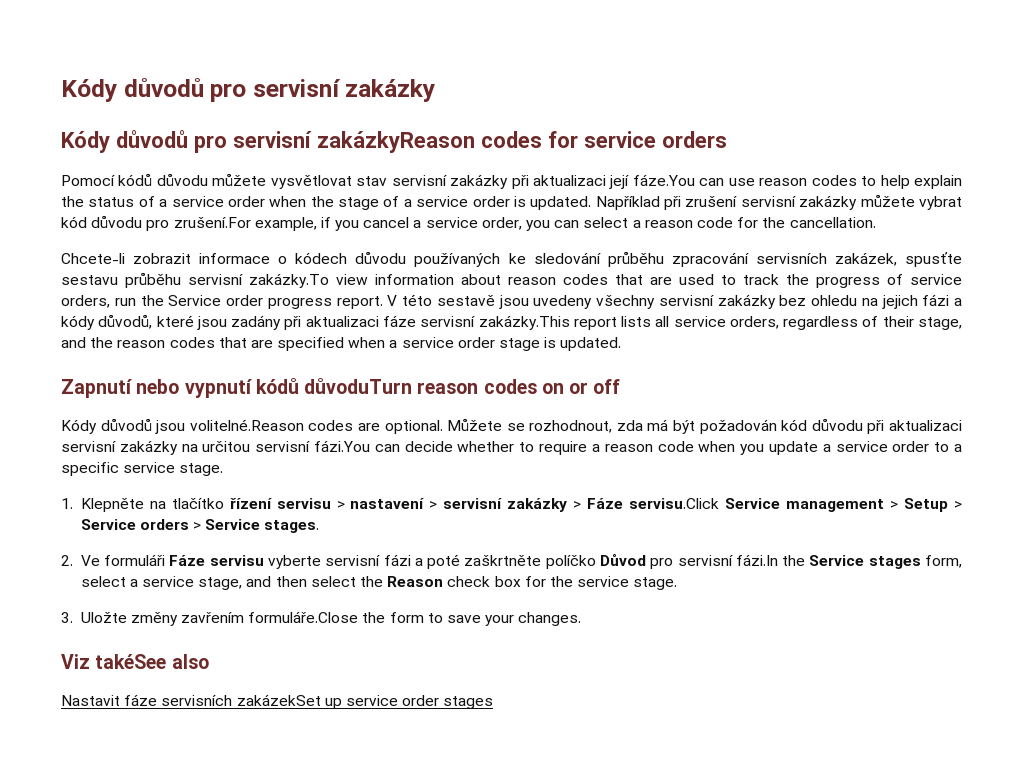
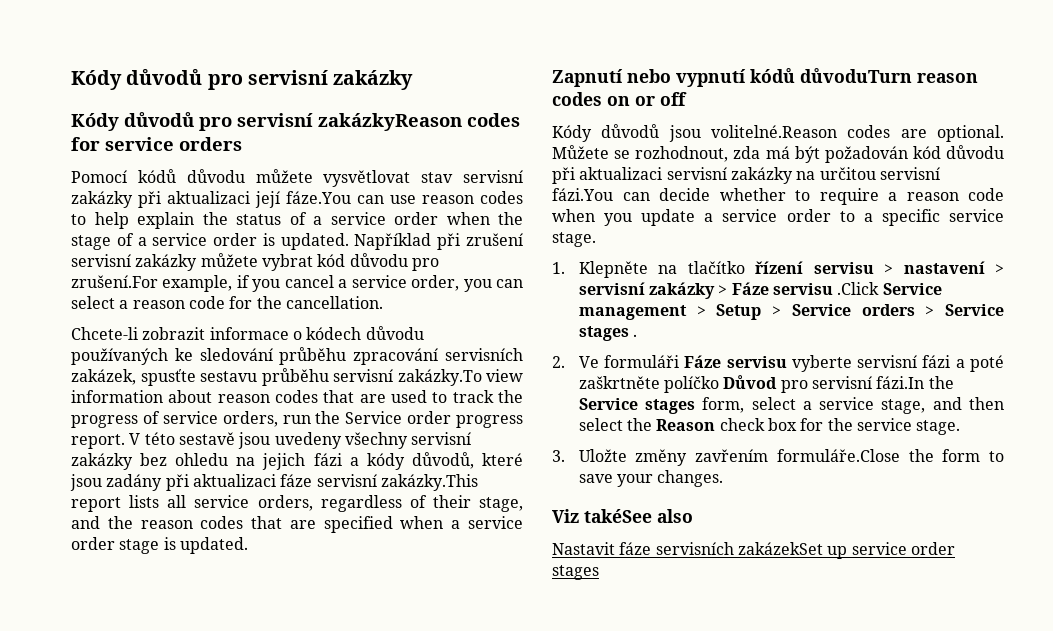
[629,498,720,509] servisu.Click -> [773,282,880,295] servisu .Click
[264,520,320,533] stages. -> [578,326,638,341] stages .

